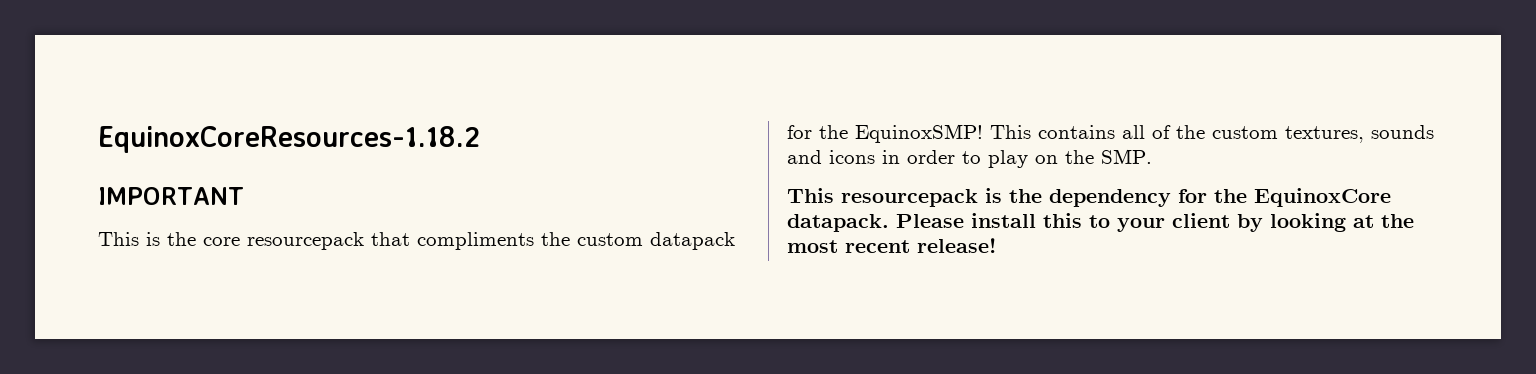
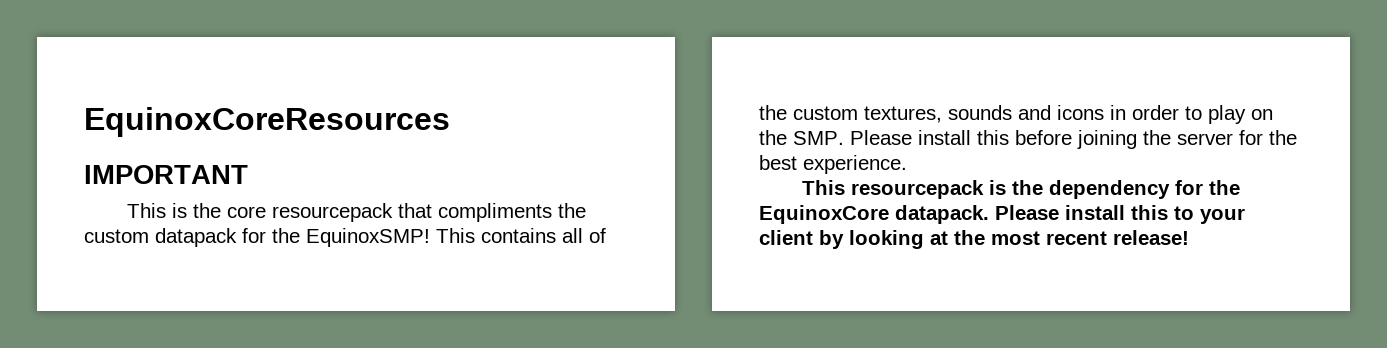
[98,126,480,153] EquinoxCoreResources-1.18.2 -> [84,107,450,137] EquinoxCoreResources
(1152, 156) none -> [850,130,1297,149] [759,155,907,174] Please install this before joining the server for the best experience.

